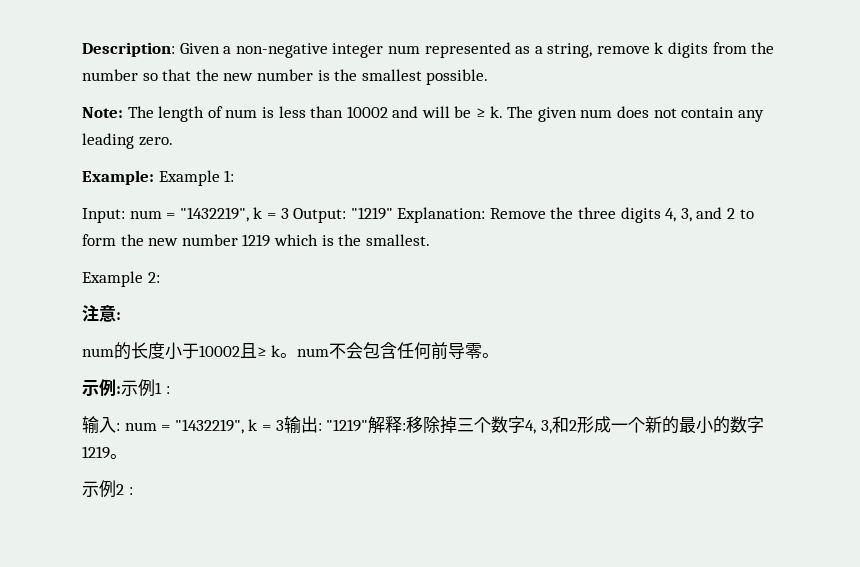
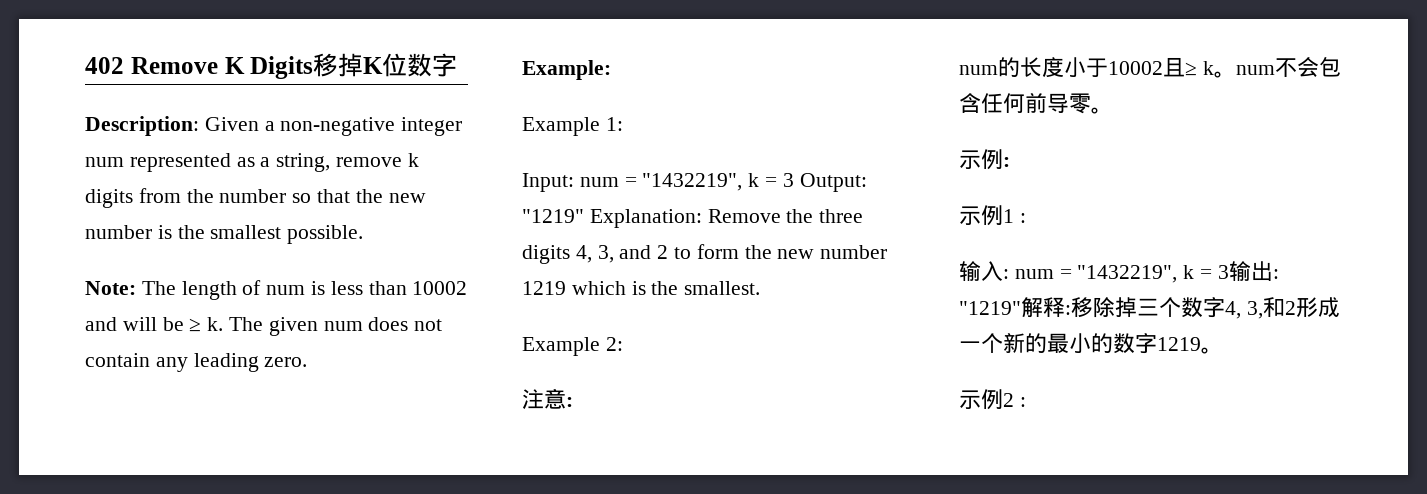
(82, 49) none -> [85,53,458,79] 402 Remove K Digits移掉K位数字 //
(154, 177) none -> (611, 70) //
(121, 390) none -> (1010, 162) //

